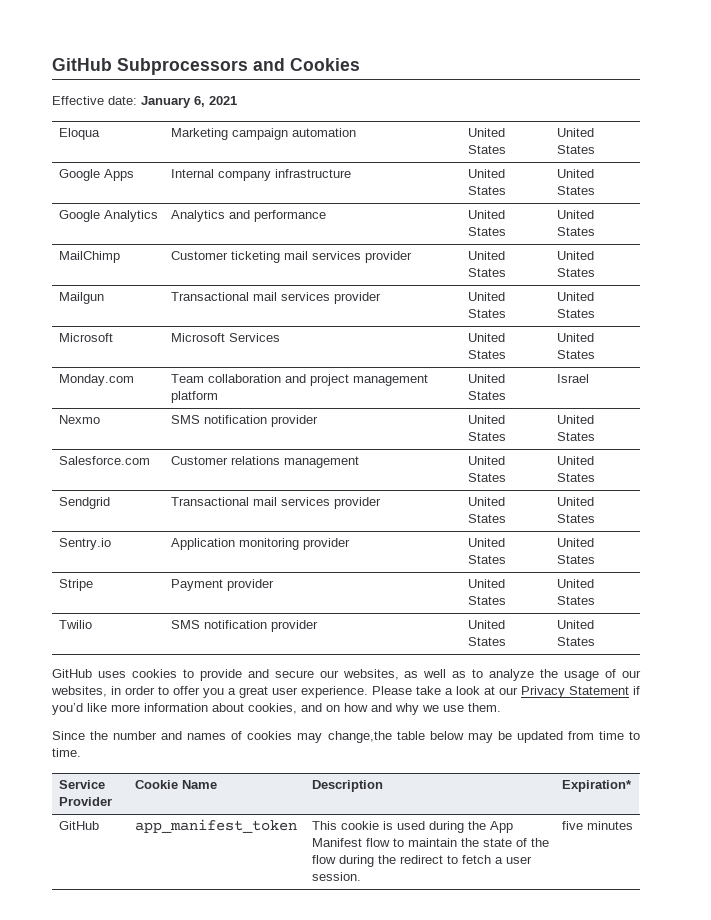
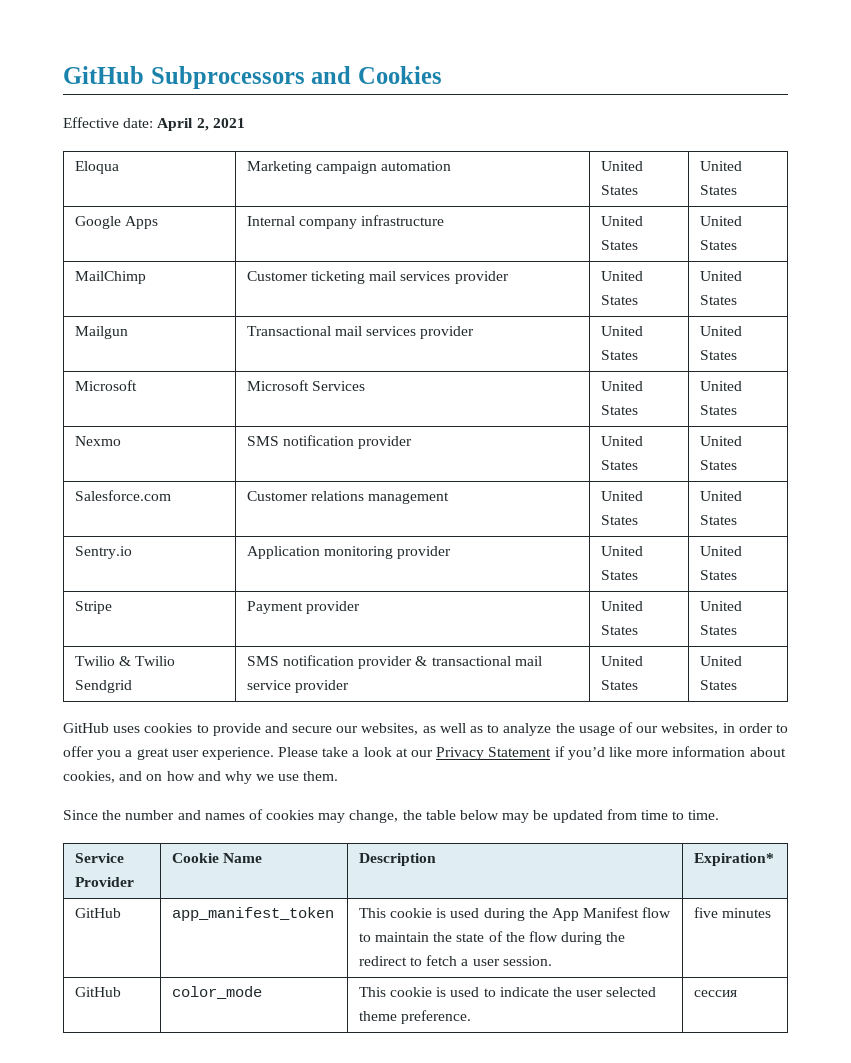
[141,96,205,108] January 6, -> [157,118,209,131] April 2,
[58,210,158,222] [170,210,326,222] [467,210,505,219] [467,227,506,236] [556,210,594,219] [556,227,595,236] // Google Analytics | Analytics and performance | United States | United States -> (737, 245) none
[58,374,134,386] [170,374,428,386] [170,391,218,403] [467,374,505,383] [467,391,506,400] [556,374,589,383] // Monday.com | Team collaboration and project management platform | United States | Israel -> (737, 410) none
[58,497,110,509] [170,497,381,509] [467,497,505,506] [467,514,506,523] [556,497,594,506] [556,514,595,523] // Sendgrid | Transactional mail services provider | United States | United States -> (737, 520) none
[170,620,318,632] | SMS notification provider -> [119,656,176,666] [74,680,132,693] [246,655,542,669] [246,680,350,693] & Twilio Sendgrid | SMS notification provider & transactional mail service provider
[327,731,392,743] change,the -> [349,810,422,823] change, the
(633, 825) none -> [74,987,121,997] [171,986,262,999] [358,987,657,997] [358,1010,472,1024] [693,990,737,997] // GitHub | color_mode | This cookie is used to indicate the user selected theme preference. | сессия

